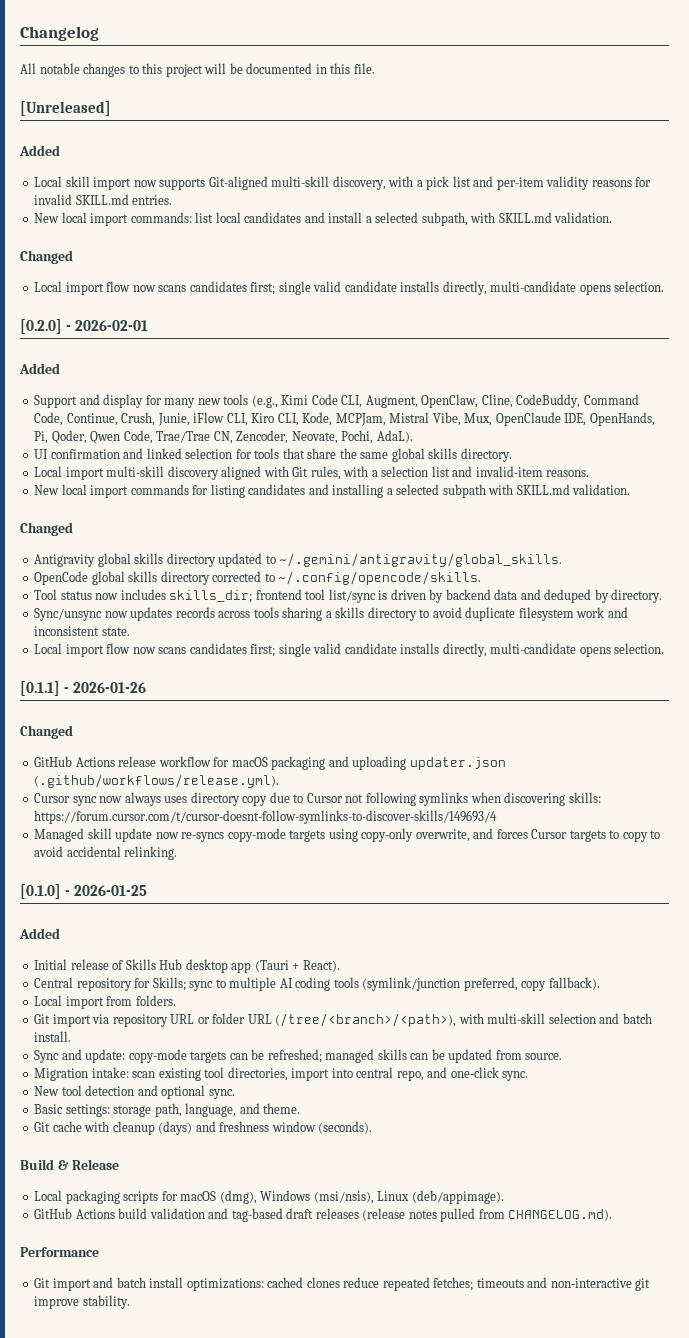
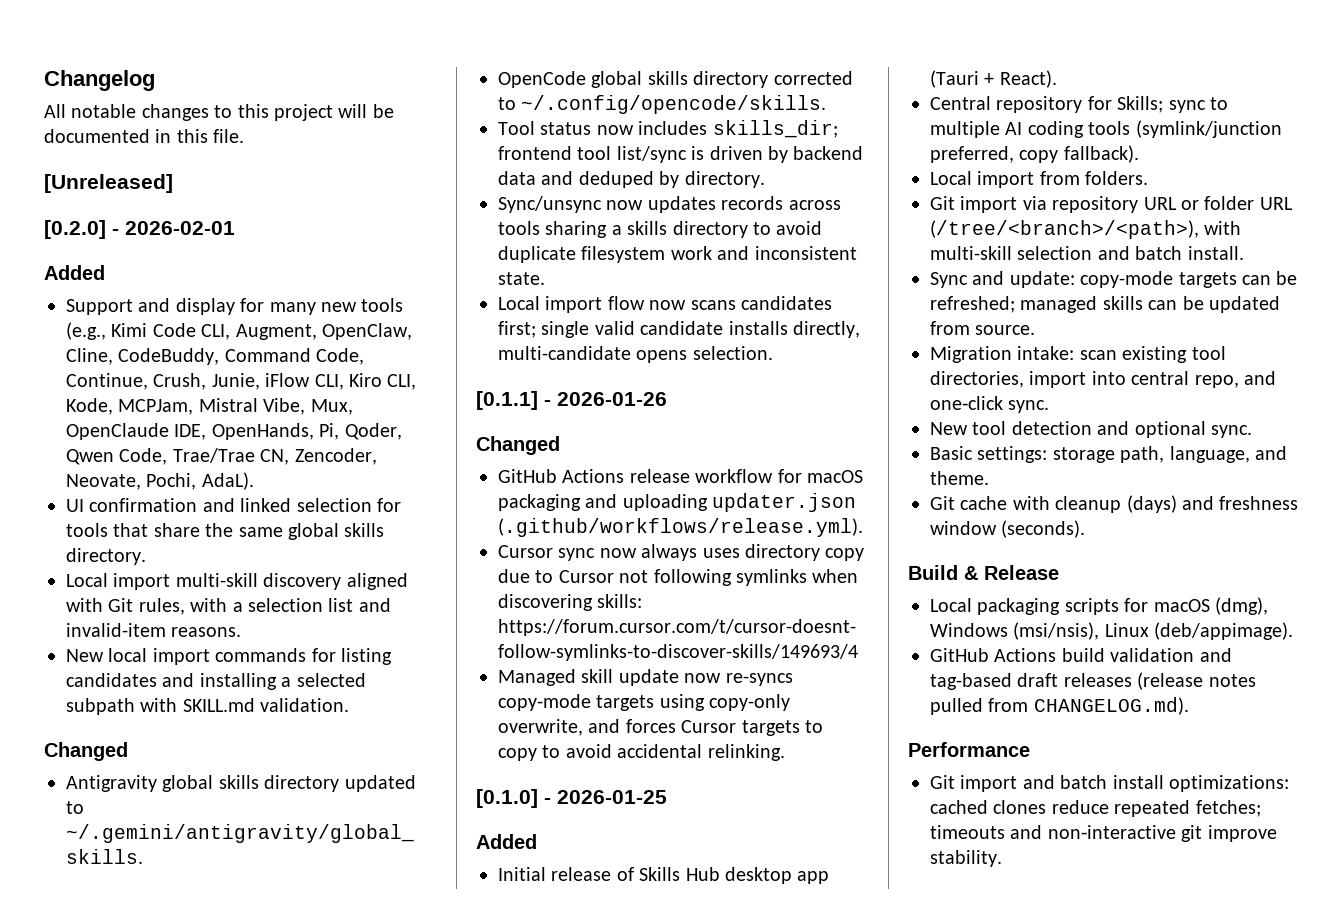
[19,145,60,156] [34,176,652,190] [34,194,173,205] [34,212,613,226] [20,250,73,264] [34,281,665,295] // Added // Local skill import now supports Git-aligned multi-skill discovery, with a pick list and per-item validity reasons for invalid SKILL.md entries. // New local import commands: list local candidates and install a selected subpath, with SKILL.md validation. // Changed // Local import flow now scans candidates first; single valid candidate installs directly, multi-candidate opens selection. -> (173, 183) none

